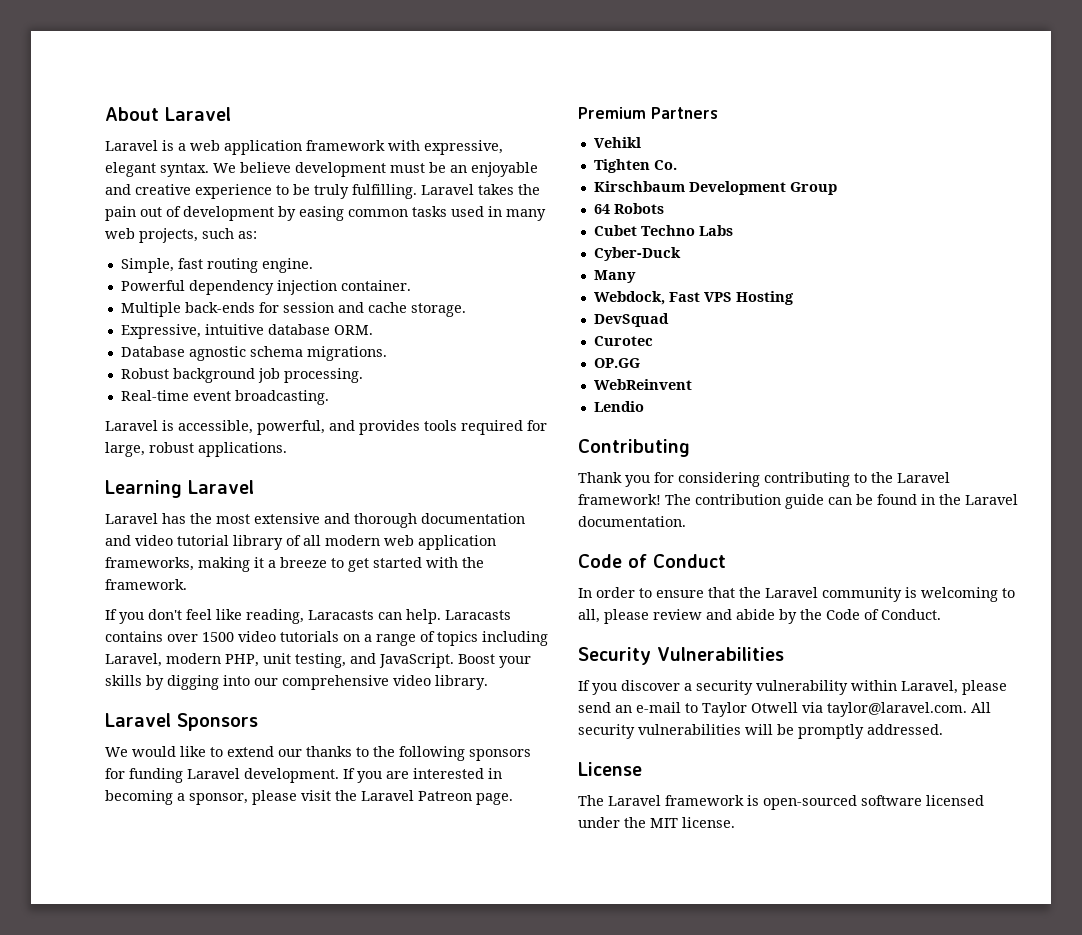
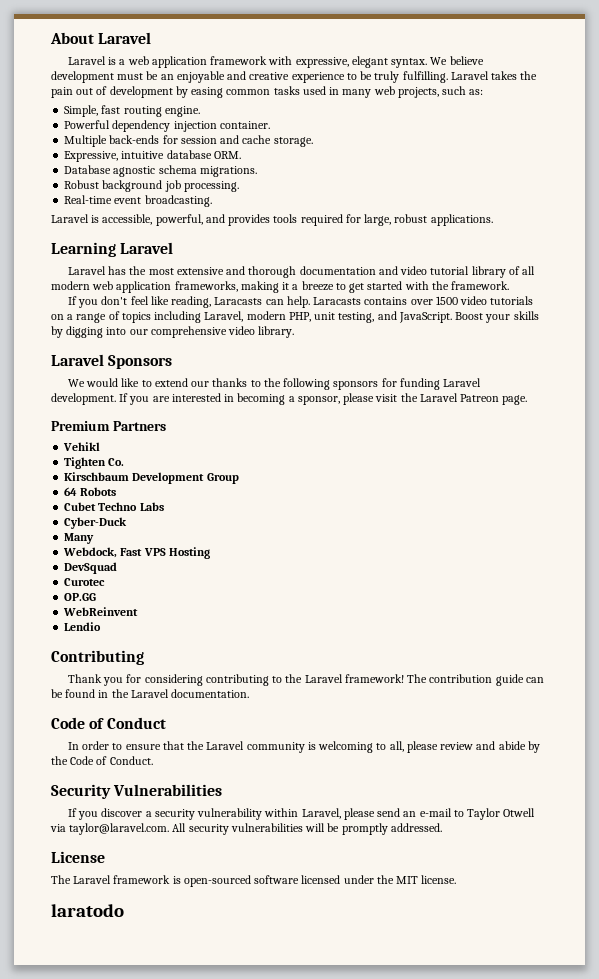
(735, 822) none -> [51,904,124,917] // laratodo

